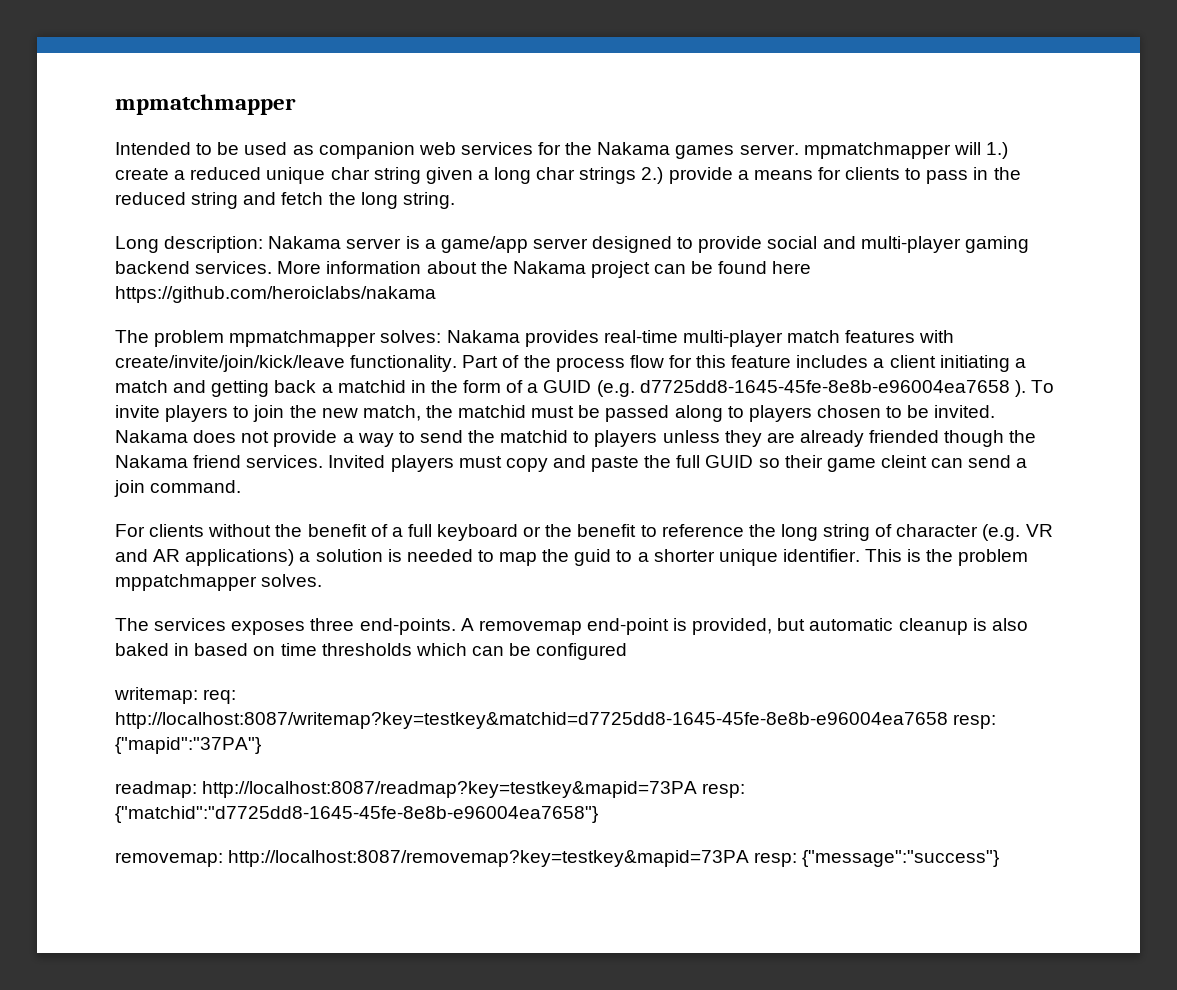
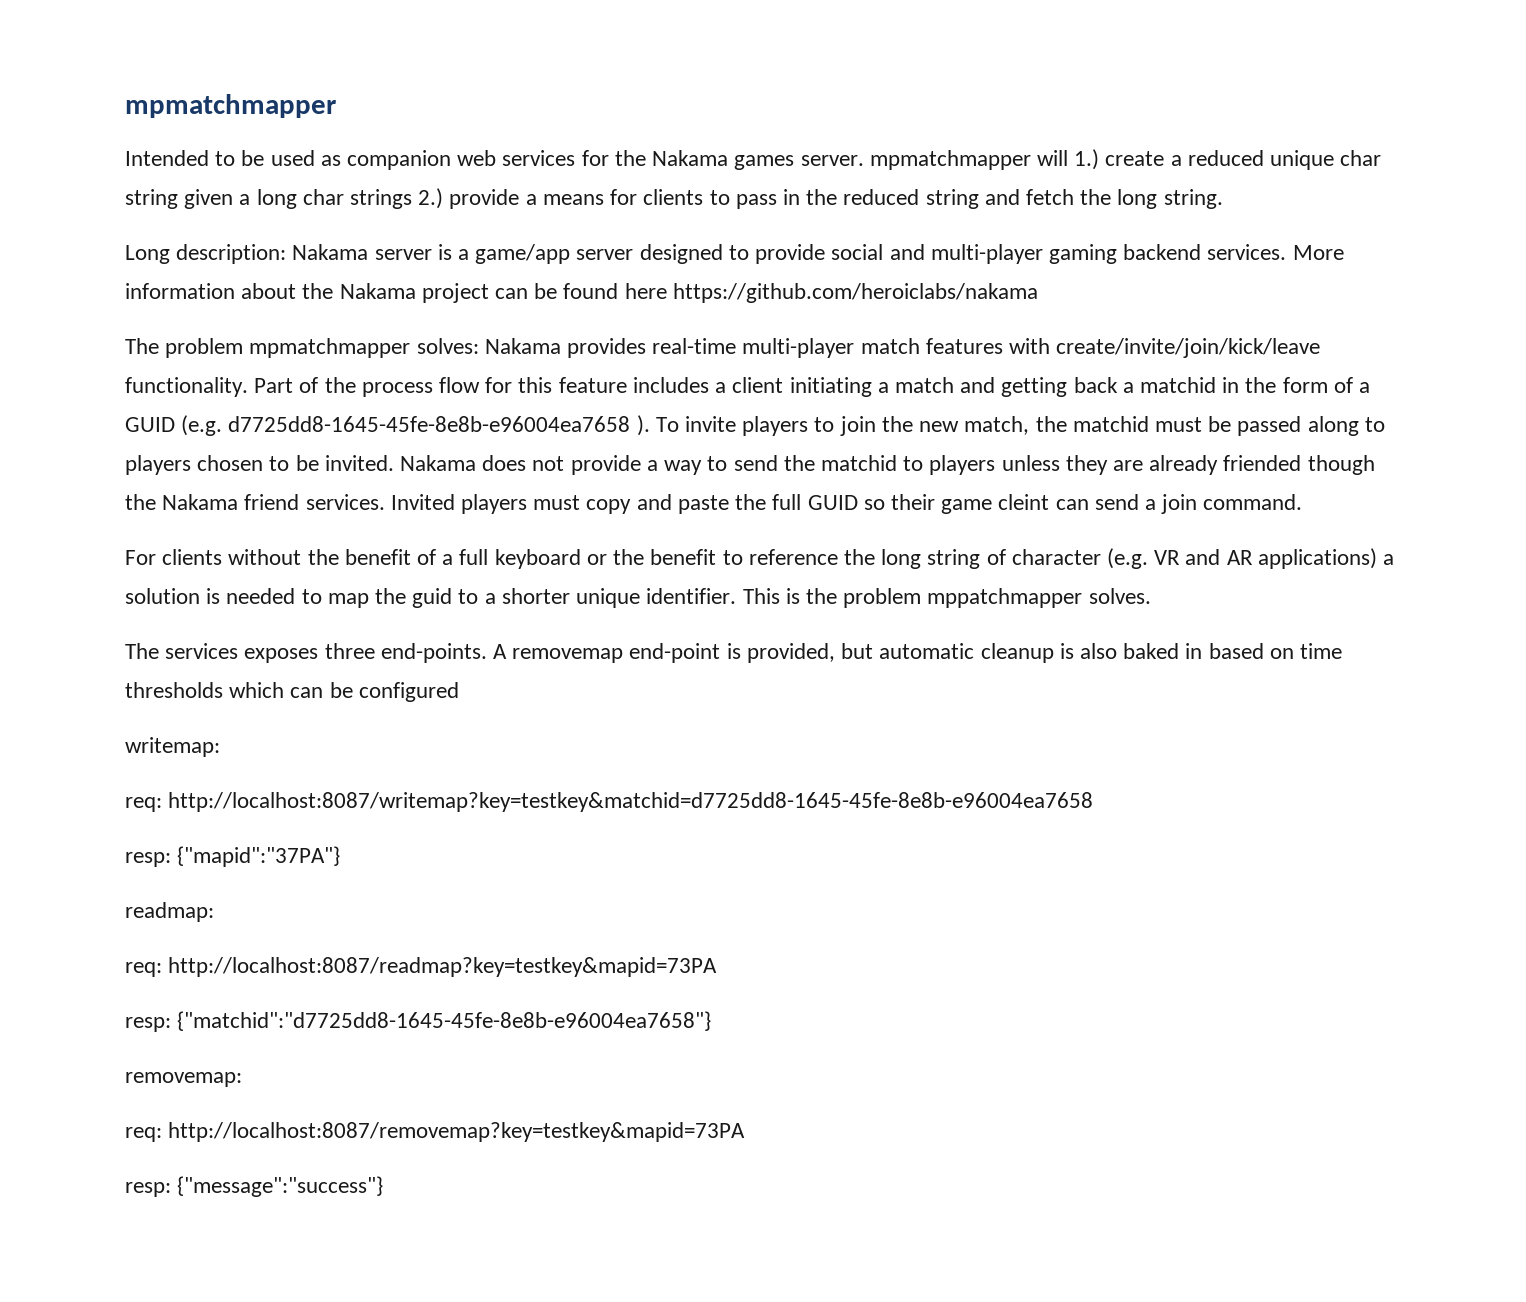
(198, 695) none -> (220, 747) //
(948, 720) none -> (1094, 802) //
(197, 789) none -> [125,962,162,977] // req:
(698, 789) none -> (718, 967) //
(223, 859) none -> [125,1127,162,1142] // req:
(750, 858) none -> (746, 1132) //

